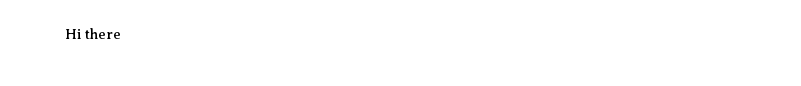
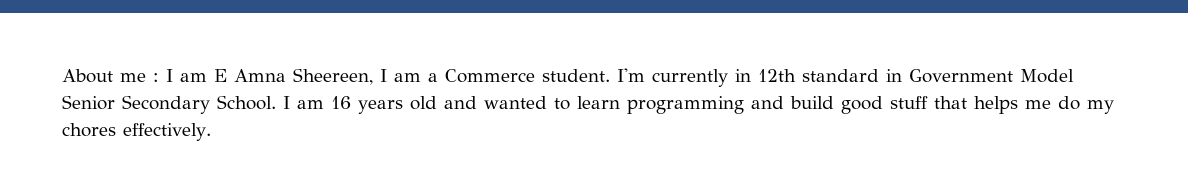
[65,28,121,39] Hi there -> [62,68,1074,87] [62,95,1114,114] [62,123,211,141] About me : I am E Amna Sheereen, I am a Commerce student. I'm currently in 12th standard in Government Model Senior Secondary School. I am 16 years old and wanted to learn programming and build good stuff that helps me do my chores effectively.

